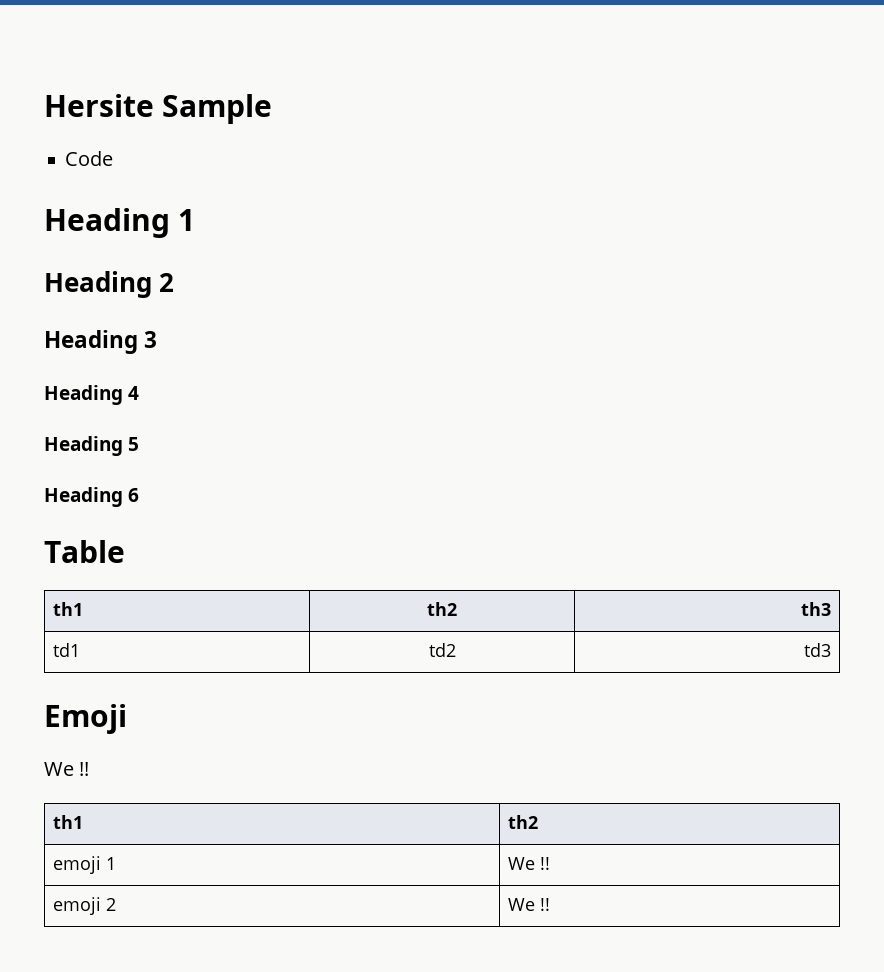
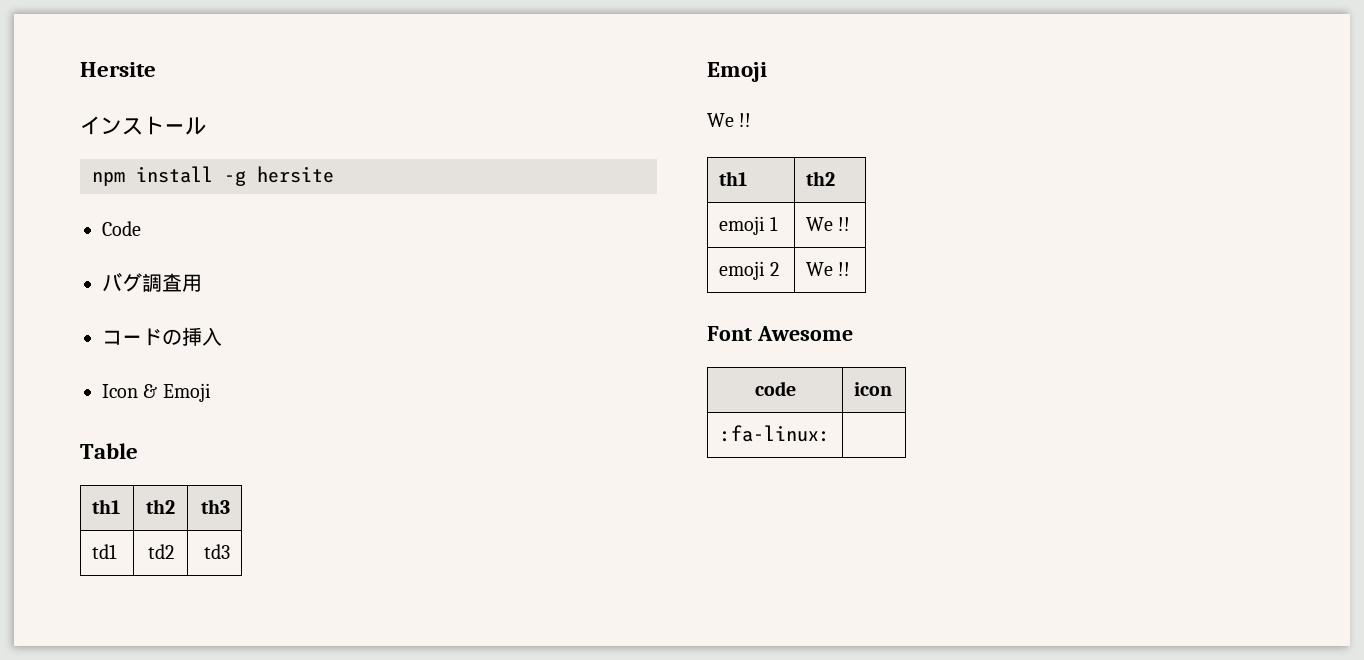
[162,94,273,124] [65,151,114,166] [44,208,196,238] [44,271,175,298] [44,330,158,354] [44,385,140,405] [44,436,140,456] [44,487,140,507] Sample // Code // Heading 1 // Heading 2 // Heading 3 // Heading 4 // Heading 5 // Heading 6 -> [80,116,206,135] [92,166,334,186] [102,221,141,236] [102,272,202,292] [102,327,222,346] [102,383,211,402] // インストール // npm install -g hersite // Code // バグ調査用 // コードの挿入 // Icon & Emoji
(550, 904) none -> [707,326,853,341] [754,381,796,396] [854,382,893,396] [720,425,830,442] // Font Awesome // code | icon // :fa-linux: |

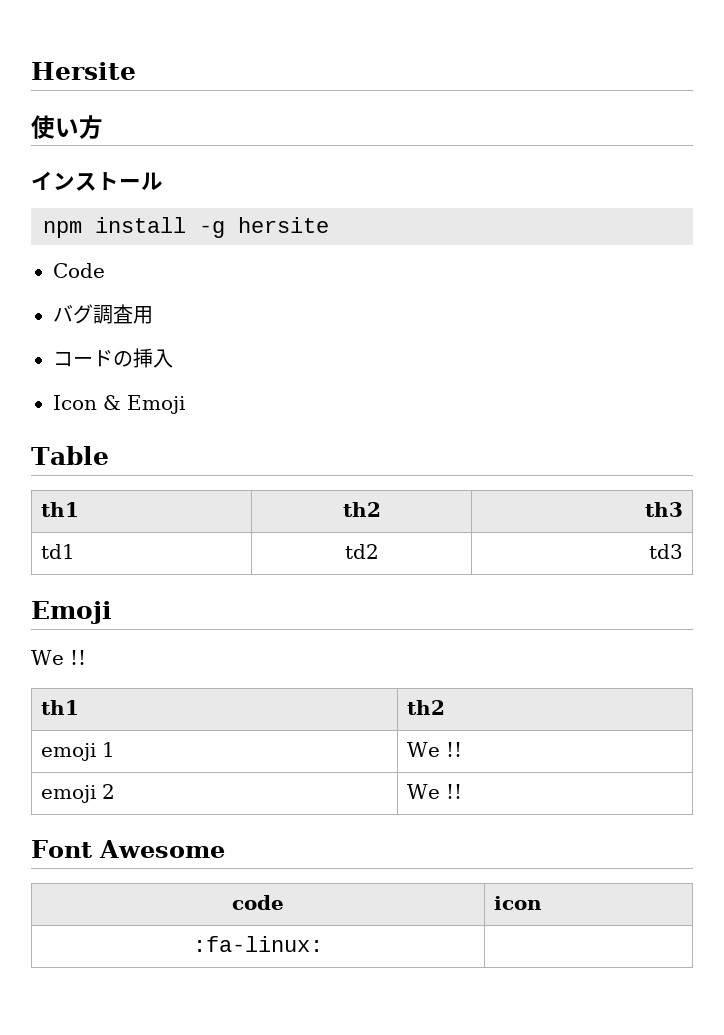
(156, 69) none -> [31,115,103,139] // 使い方

